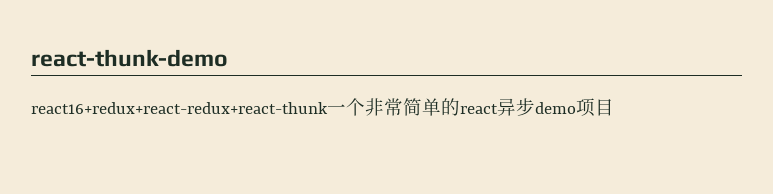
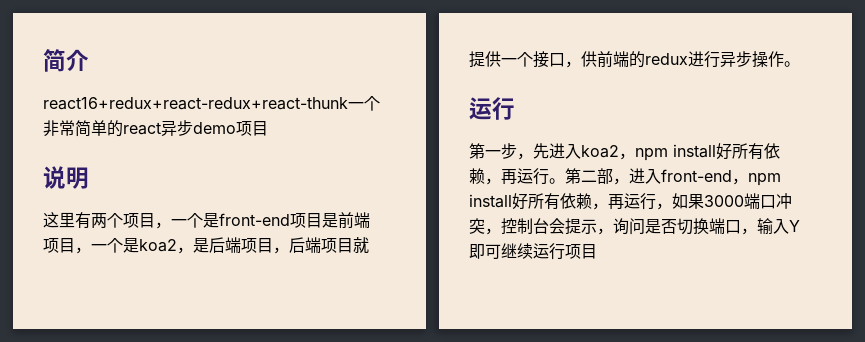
[31,49,228,67] react-thunk-demo -> [43,49,89,72] 简介
(614, 107) none -> [43,166,89,189] [43,212,370,229] [43,237,369,254] [469,51,800,68] [469,97,515,120] [469,143,780,161] [469,168,781,186] [469,193,792,210] [469,218,800,235] [469,243,597,260] // 说明 // 这里有两个项目，一个是front-end项目是前端项目，一个是koa2，是后端项目，后端项目就提供一个接口，供前端的redux进行异步操作。 // 运行 // 第一步，先进入koa2，npm install好所有依赖，再运行。第二部，进入front-end，npm install好所有依赖，再运行，如果3000端口冲突，控制台会提示，询问是否切换端口，输入Y即可继续运行项目

